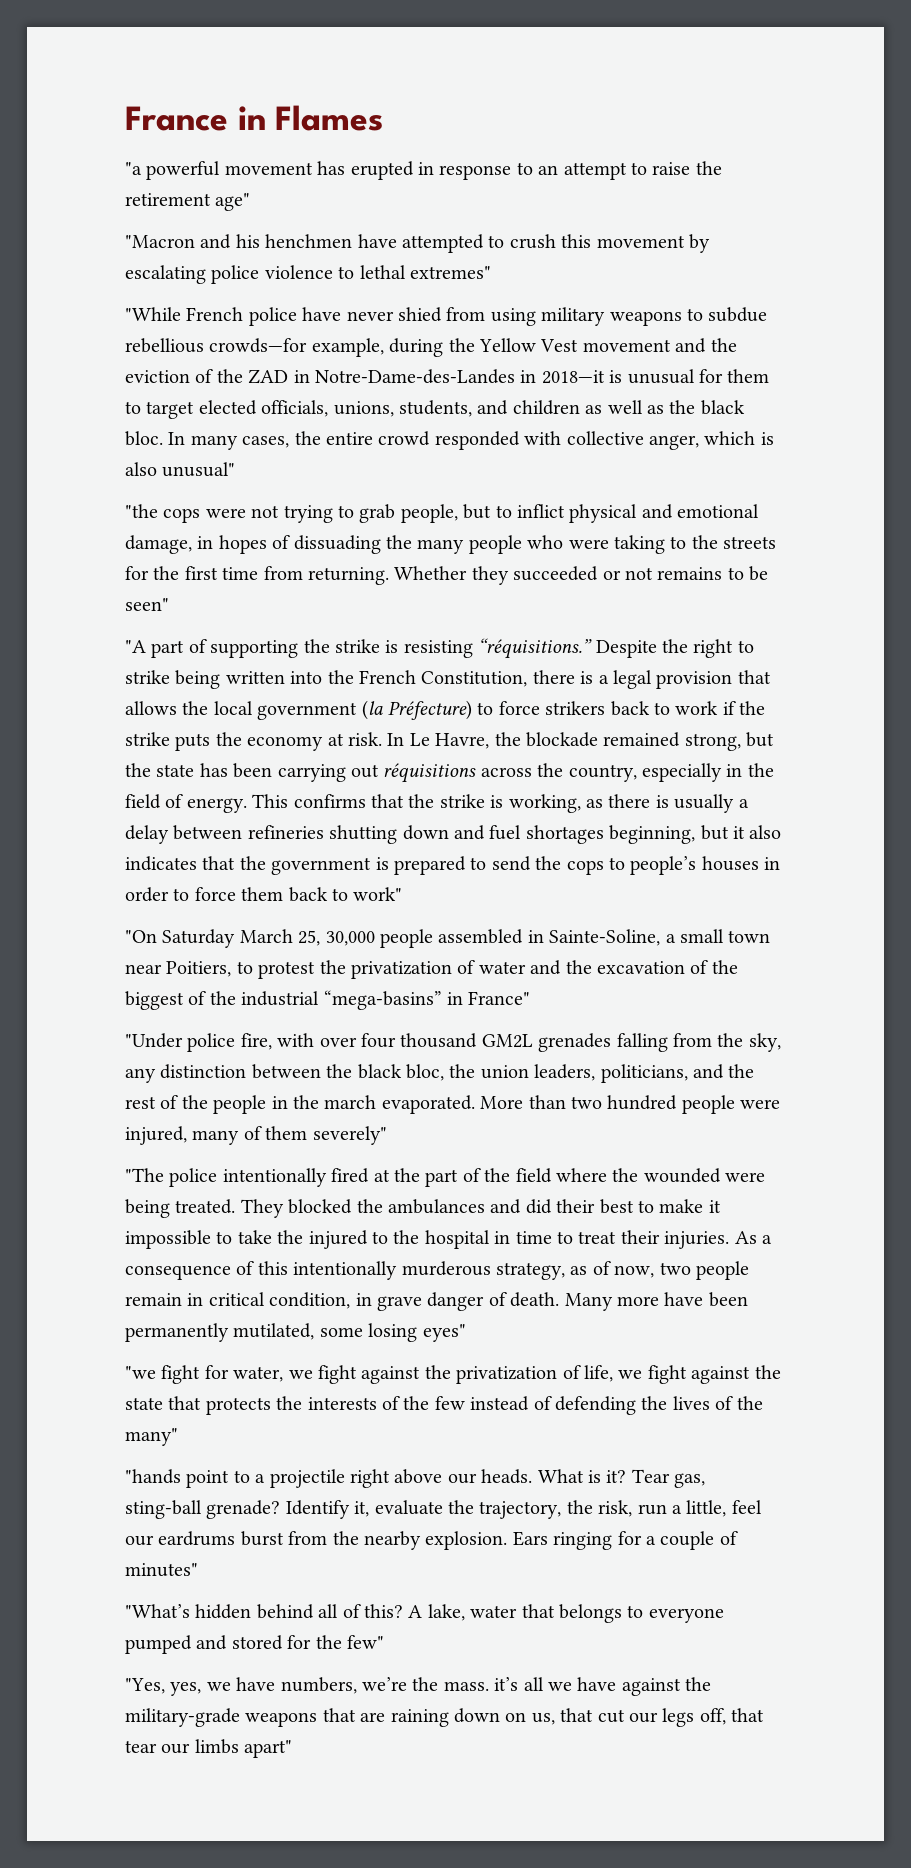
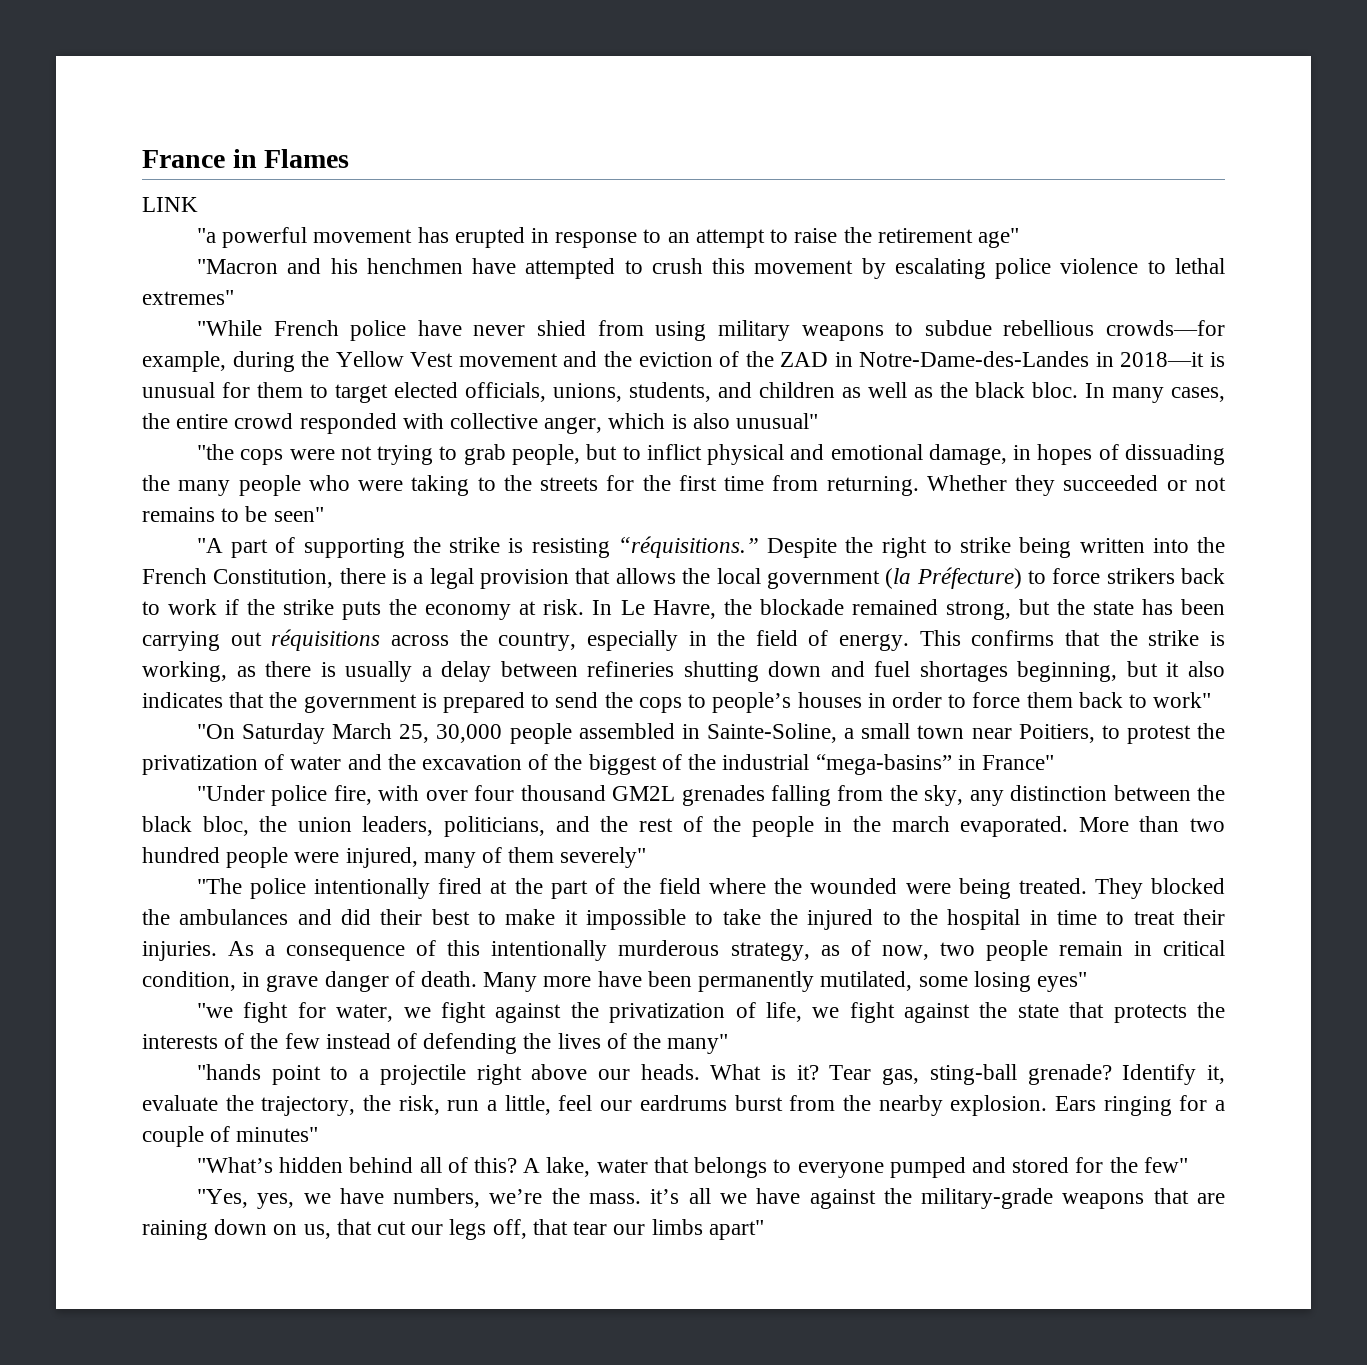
(384, 118) none -> [142,197,198,212] // LINK

